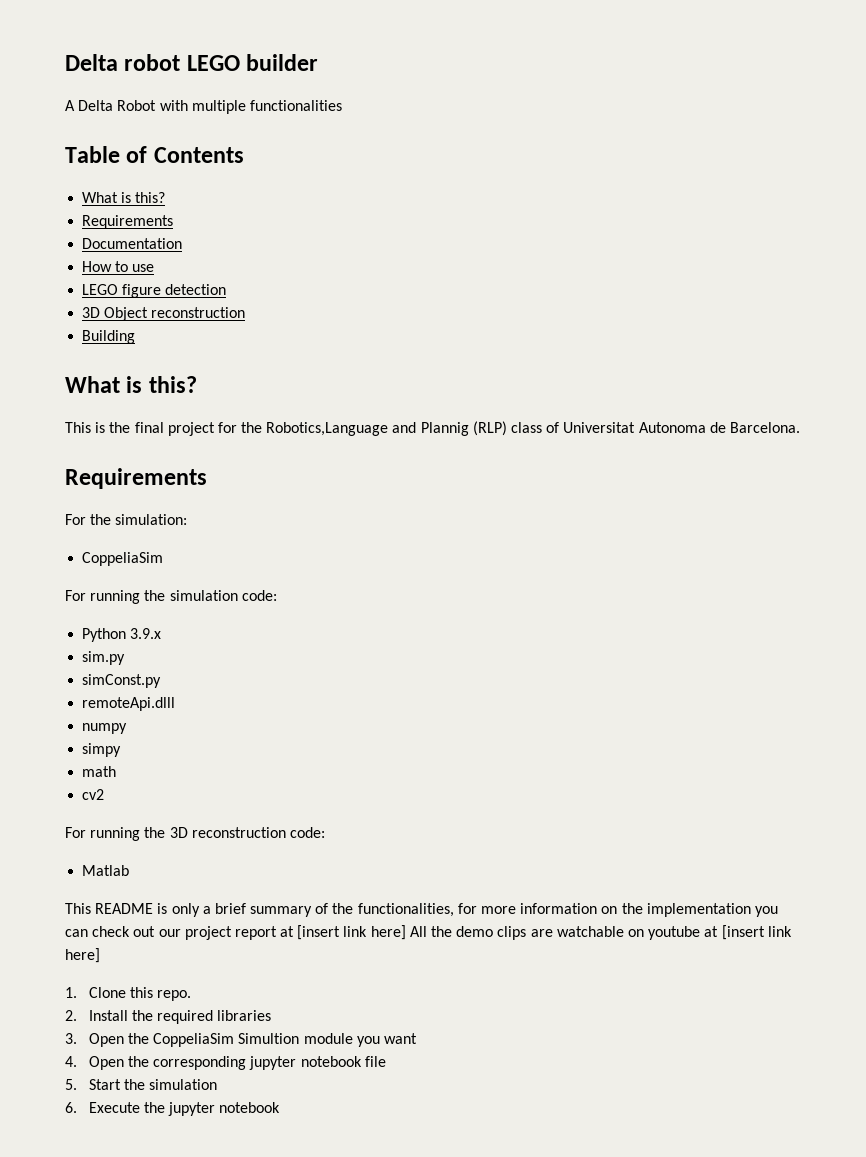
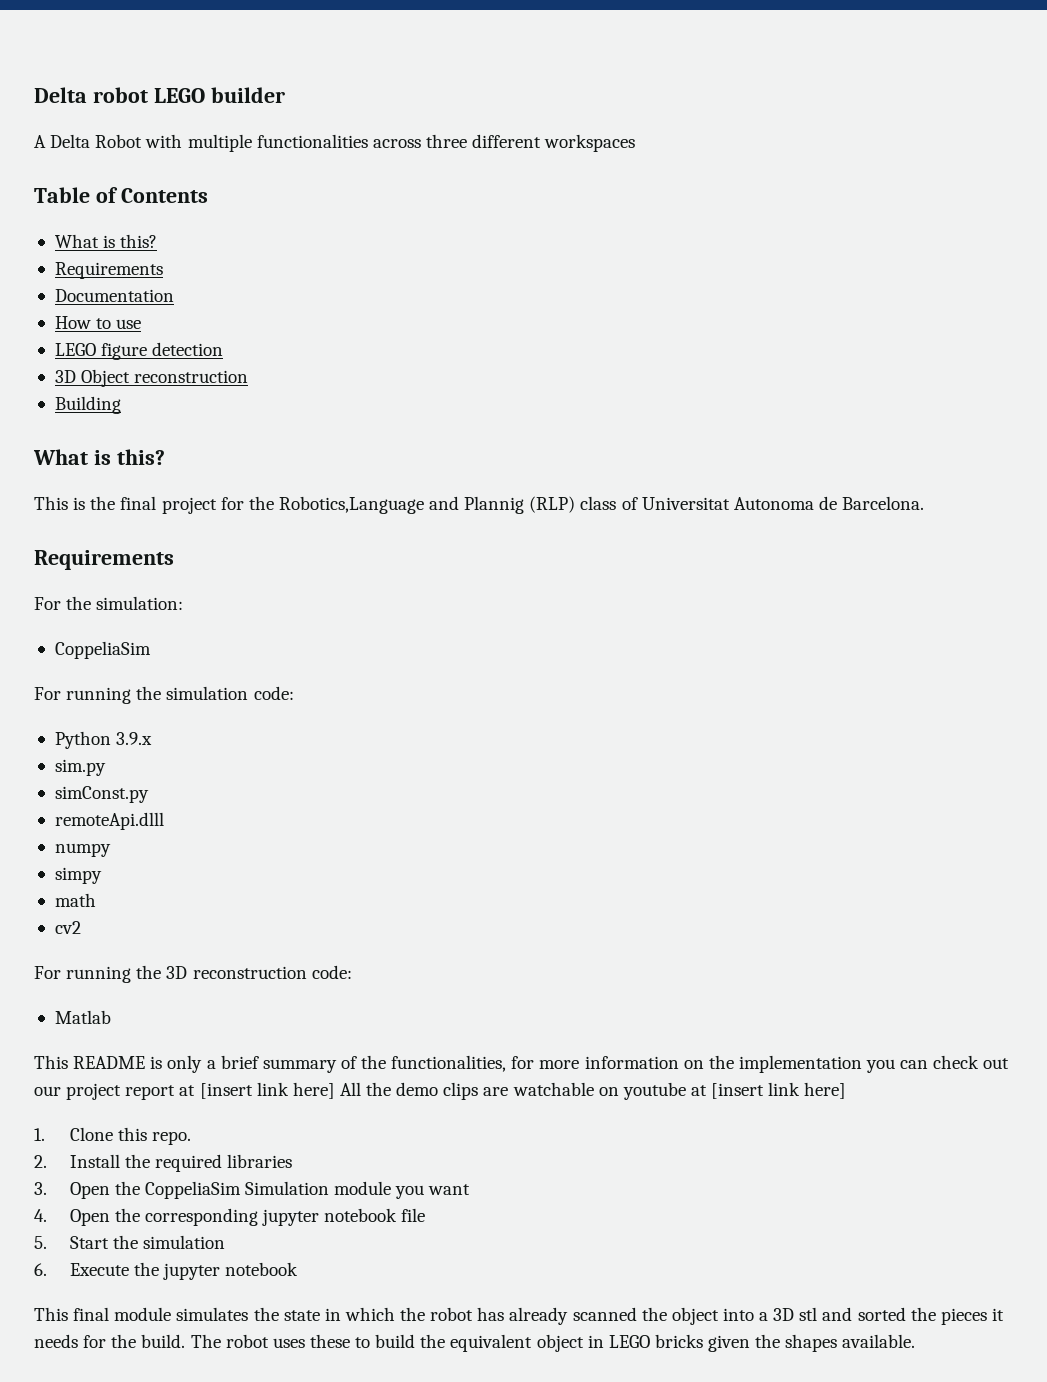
(342, 105) none -> [372,134,636,152] across three different workspaces
[238,1033,300,1044] Simultion -> [245,1181,330,1195] Simulation
(281, 1107) none -> [34,1307,1004,1325] [34,1334,916,1352] // This final module simulates the state in which the robot has already scanned the object into a 3D stl and sorted the pieces it needs for the build. The robot uses these to build the equivalent object in LEGO bricks given the shapes available.

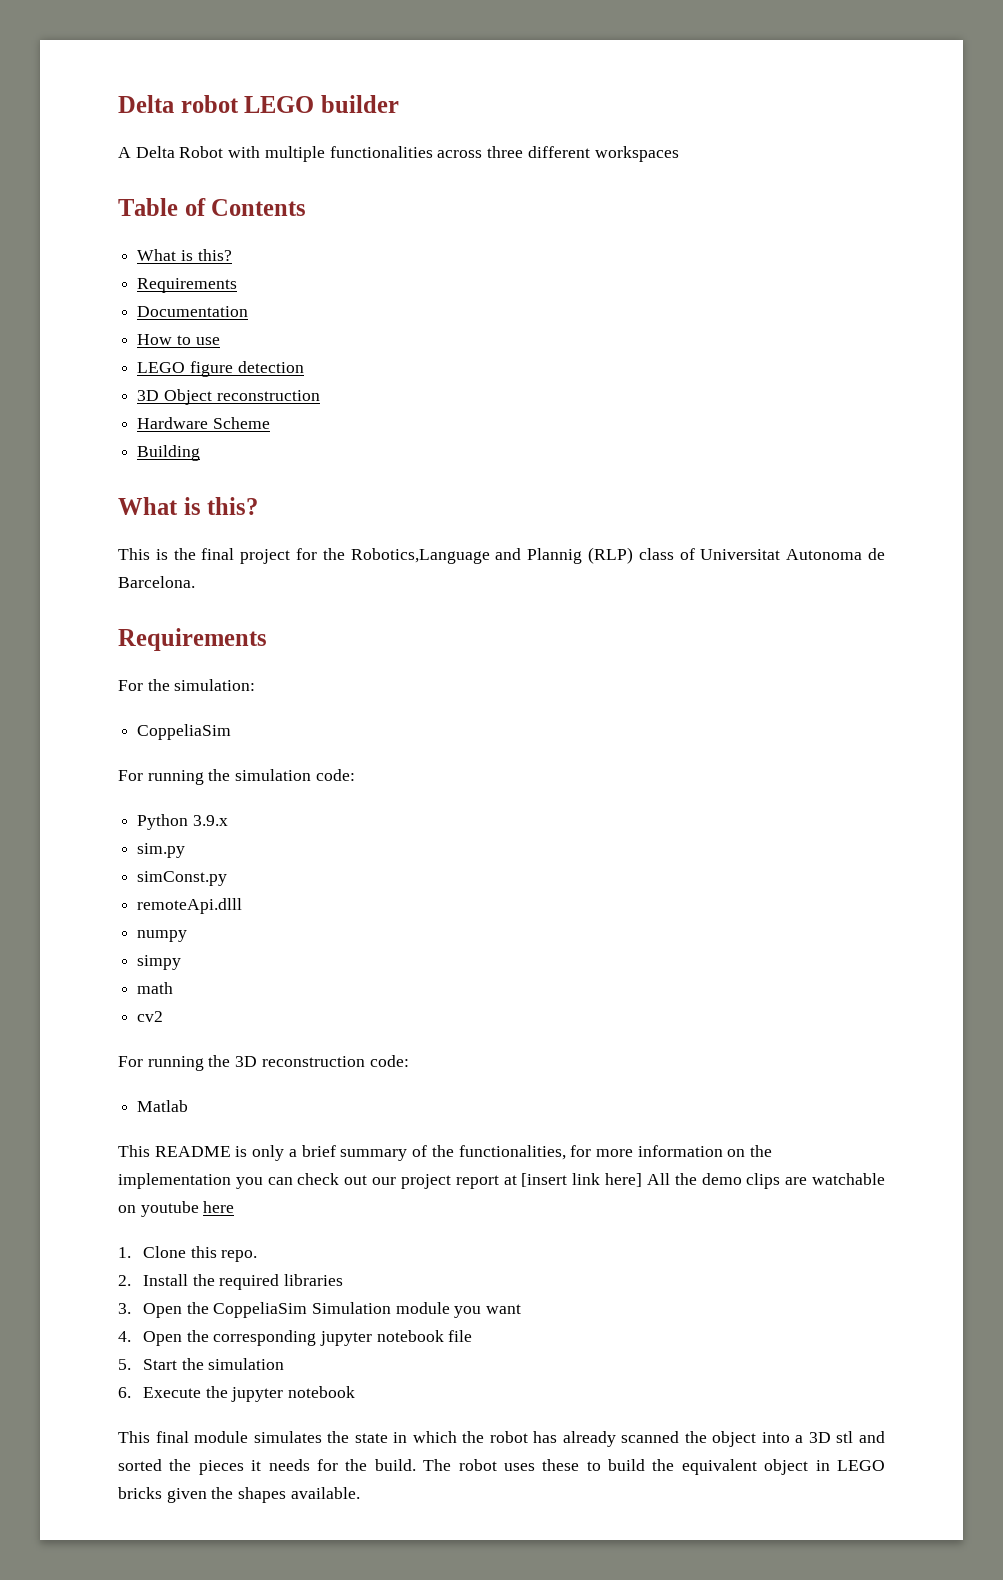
(249, 376) none -> [137,417,270,429] // Hardware Scheme
[690,1082,847,1099] at [insert link here] -> [203,1201,235,1213] here

